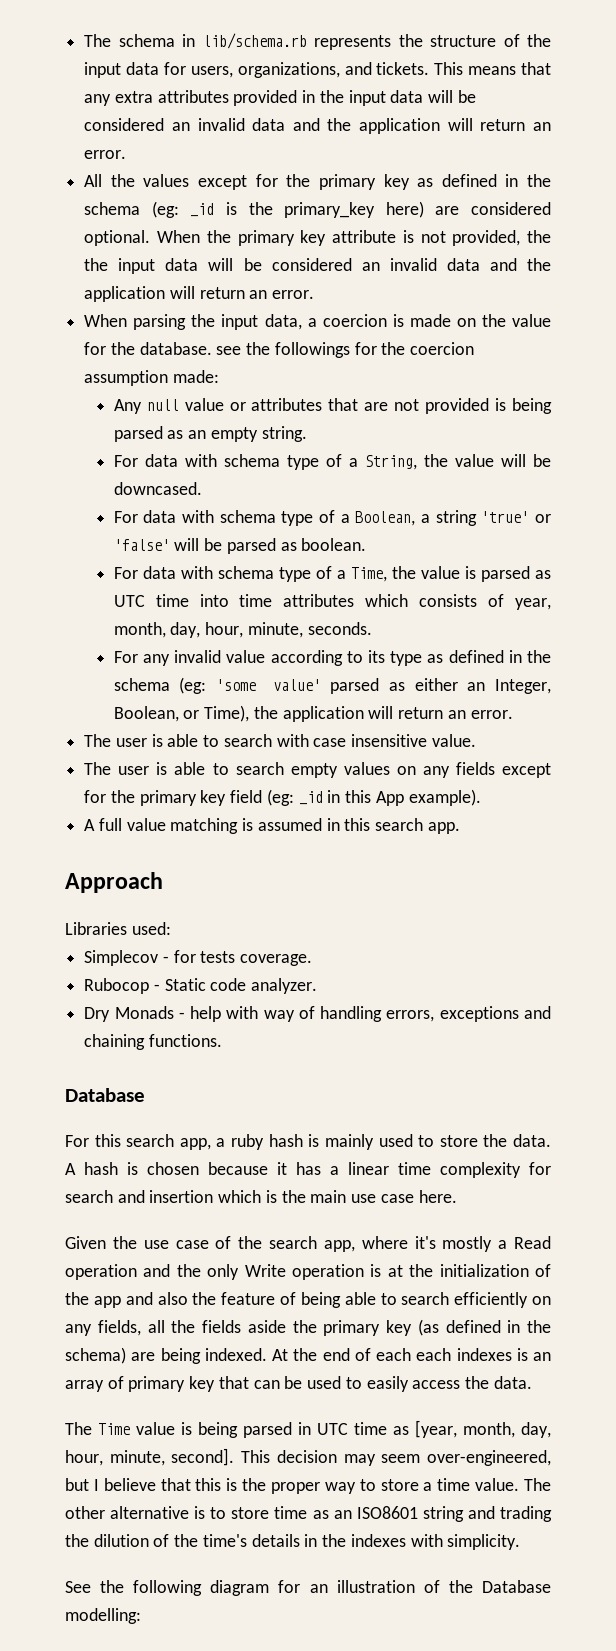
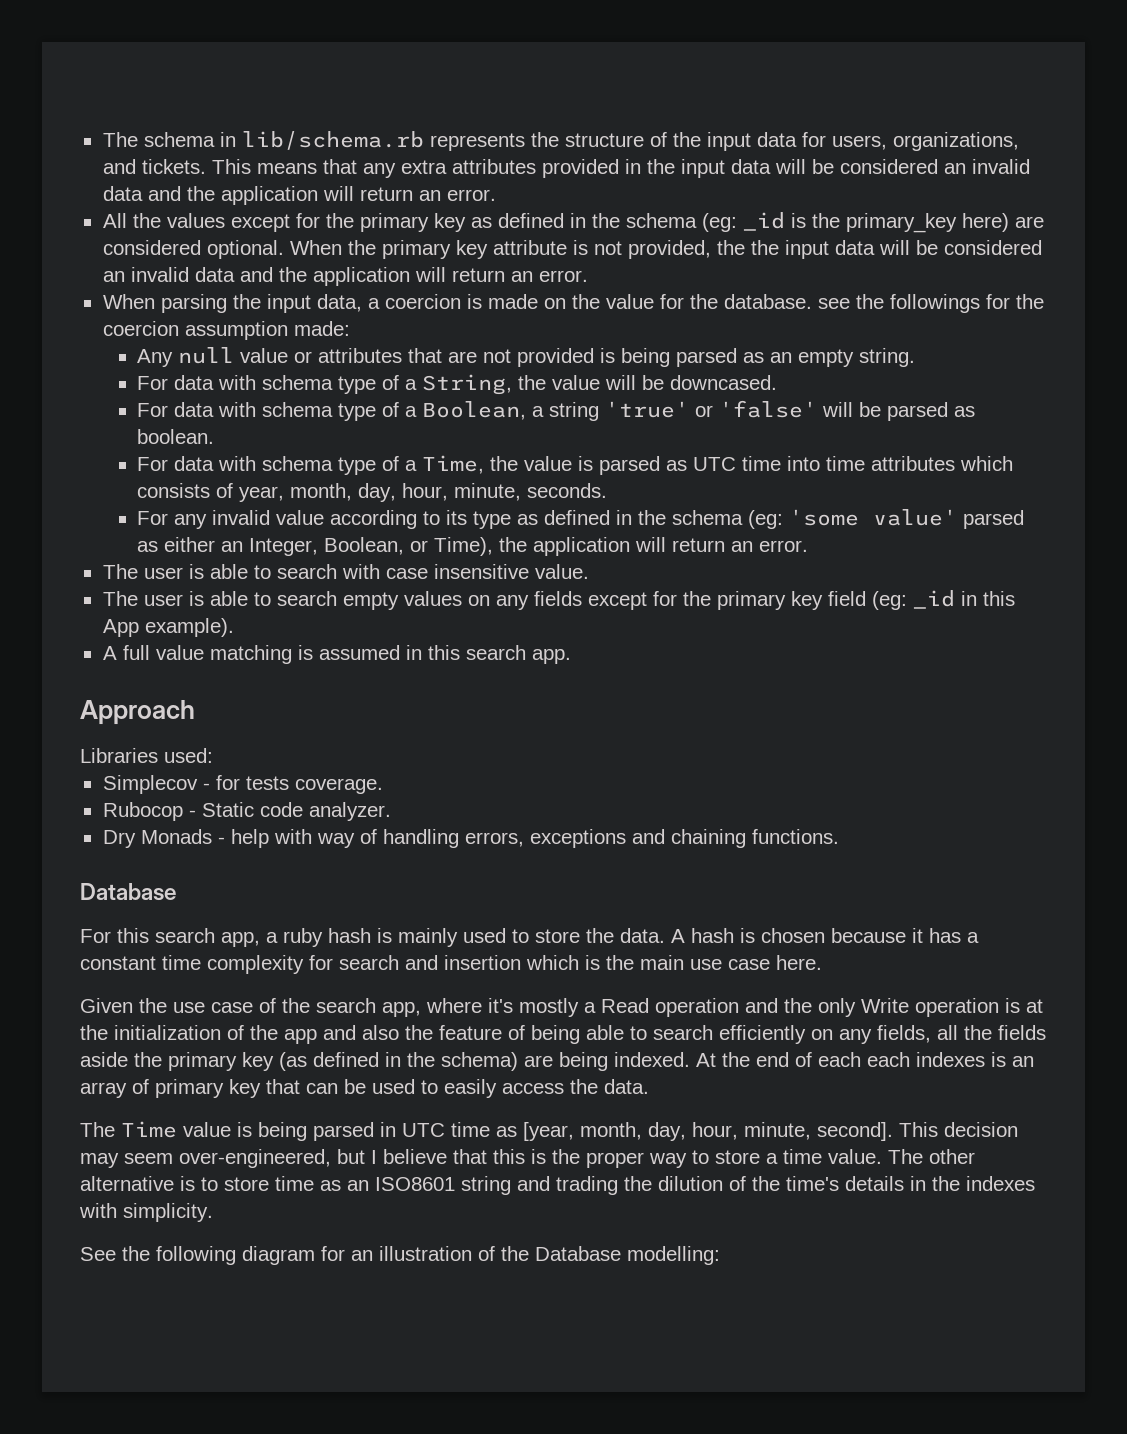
[348,1162,389,1175] linear -> [80,956,156,970] constant

